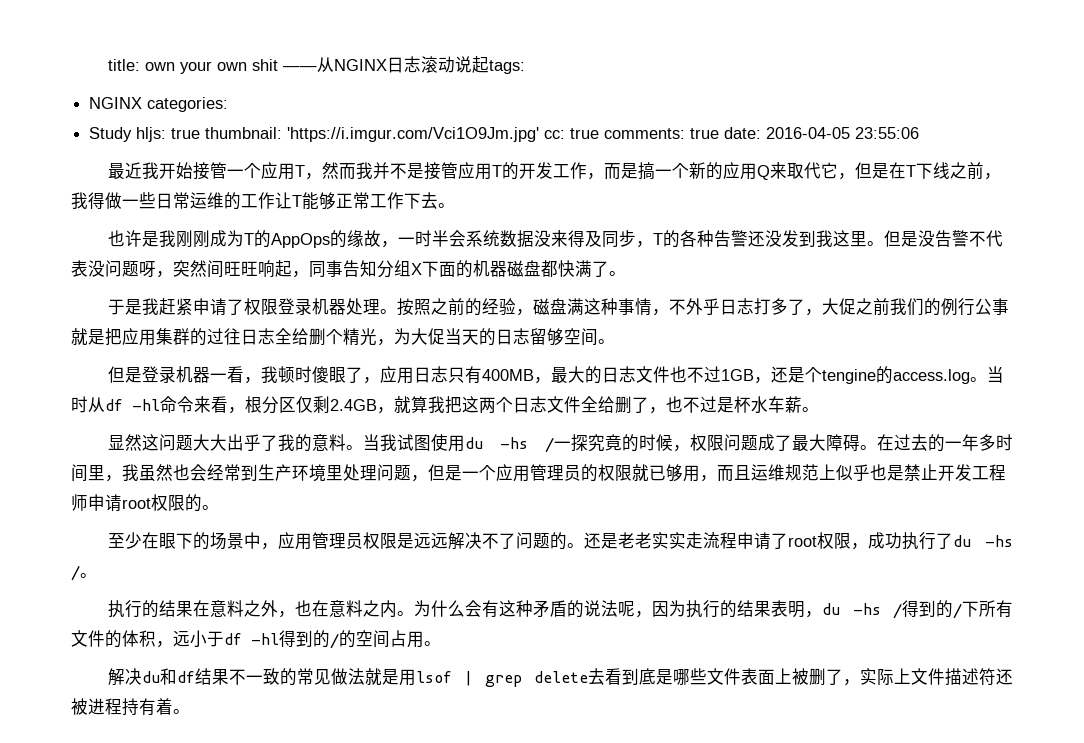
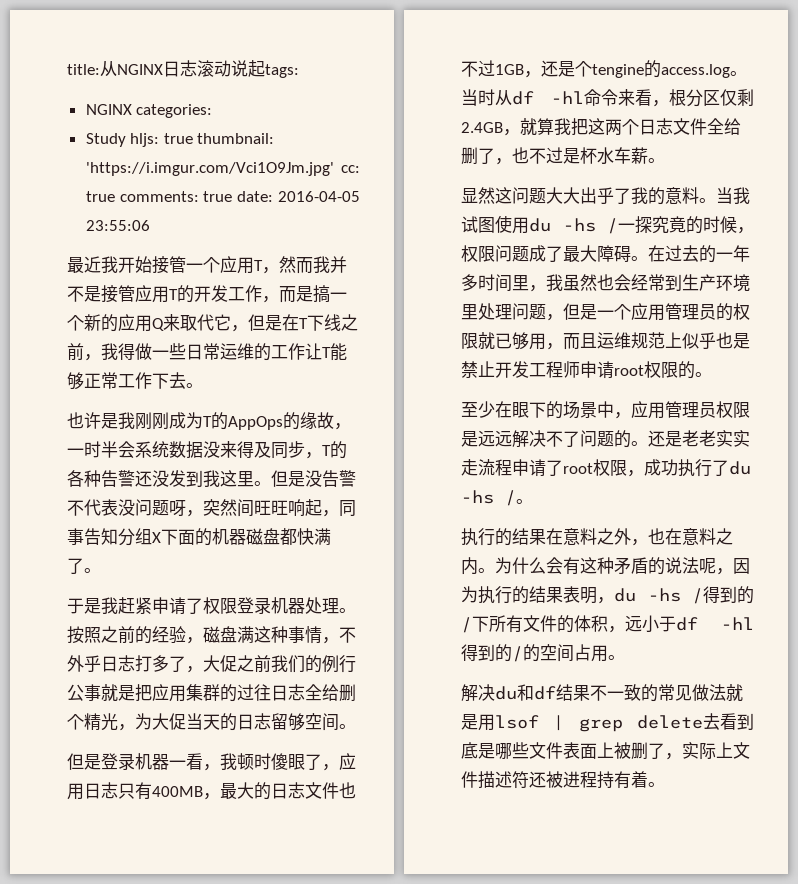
[145,59,318,74] own your own shit —— -> (100, 69) none

